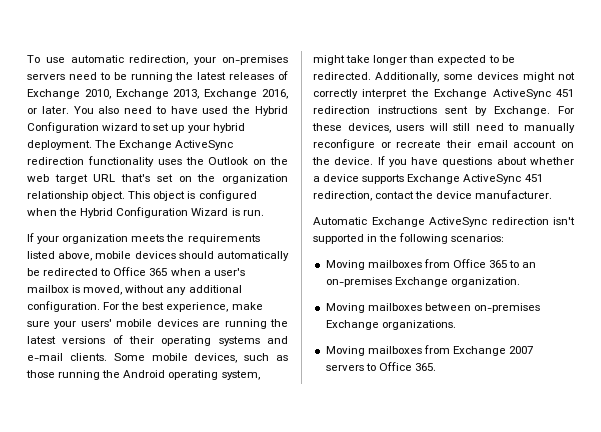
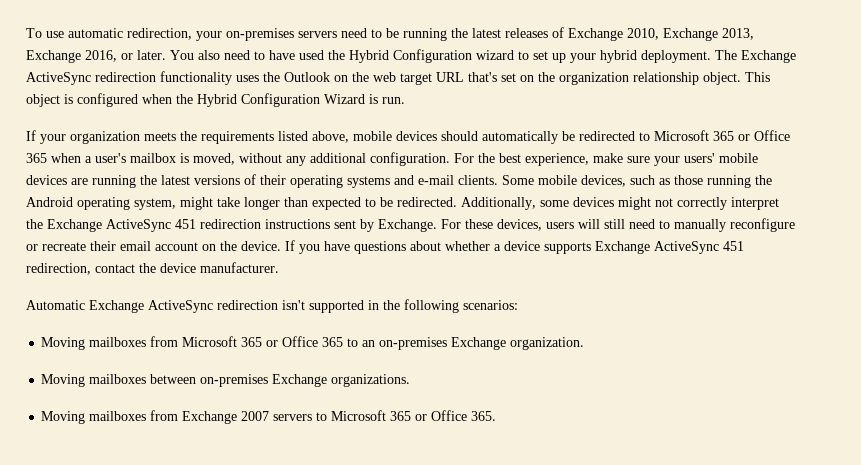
(111, 272) none -> [654,130,750,141] Microsoft 365 or
(450, 263) none -> [182,336,279,347] Microsoft 365 or
(376, 367) none -> [331,410,428,421] Microsoft 365 or

